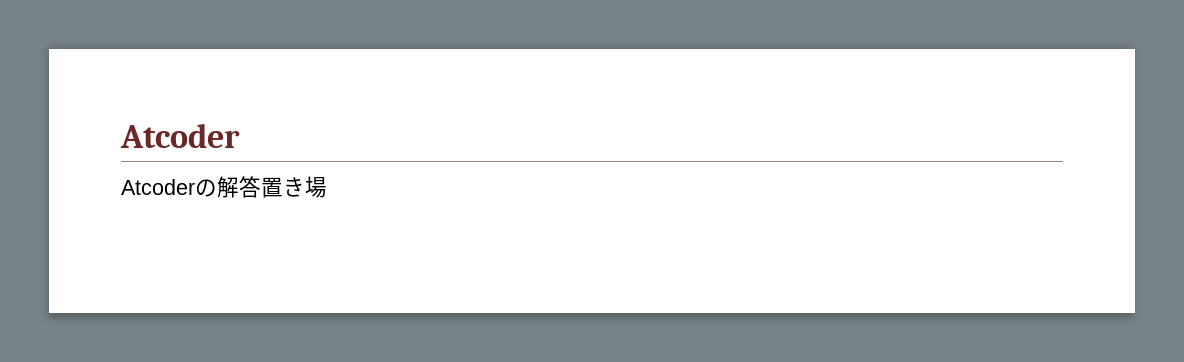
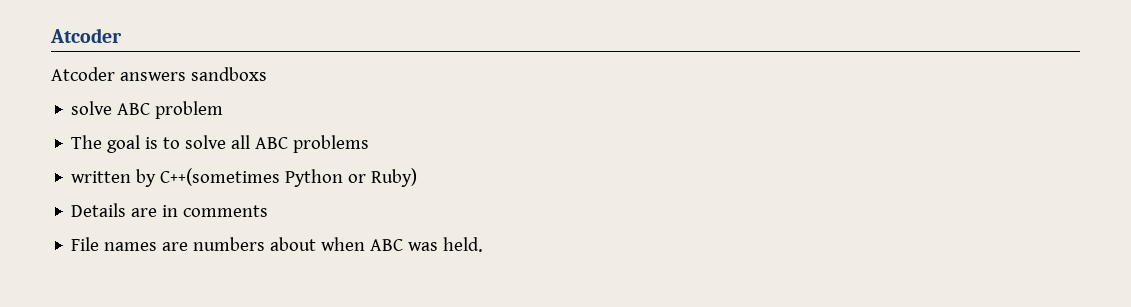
[195,176,327,198] の解答置き場 -> [119,67,267,81] [71,101,224,119] [71,135,370,153] [71,168,418,187] [71,203,269,217] [71,237,484,252] answers sandboxs // solve ABC problem // The goal is to solve all ABC problems // written by C++(sometimes Python or Ruby) // Details are in comments // File names are numbers about when ABC was held.

